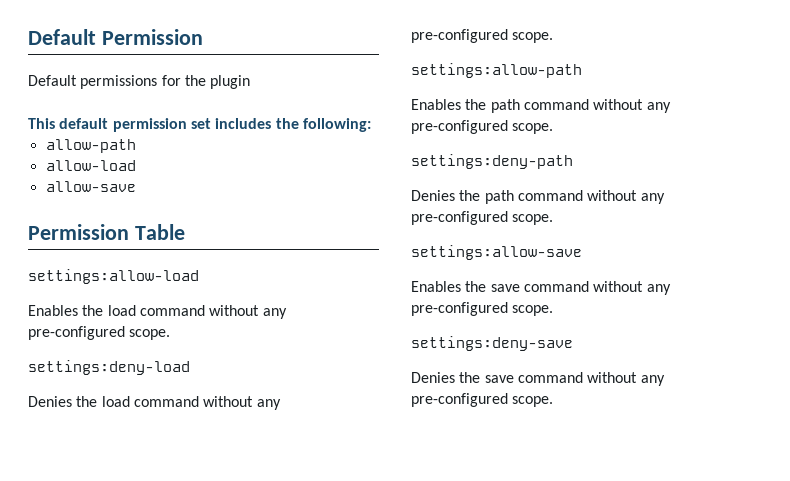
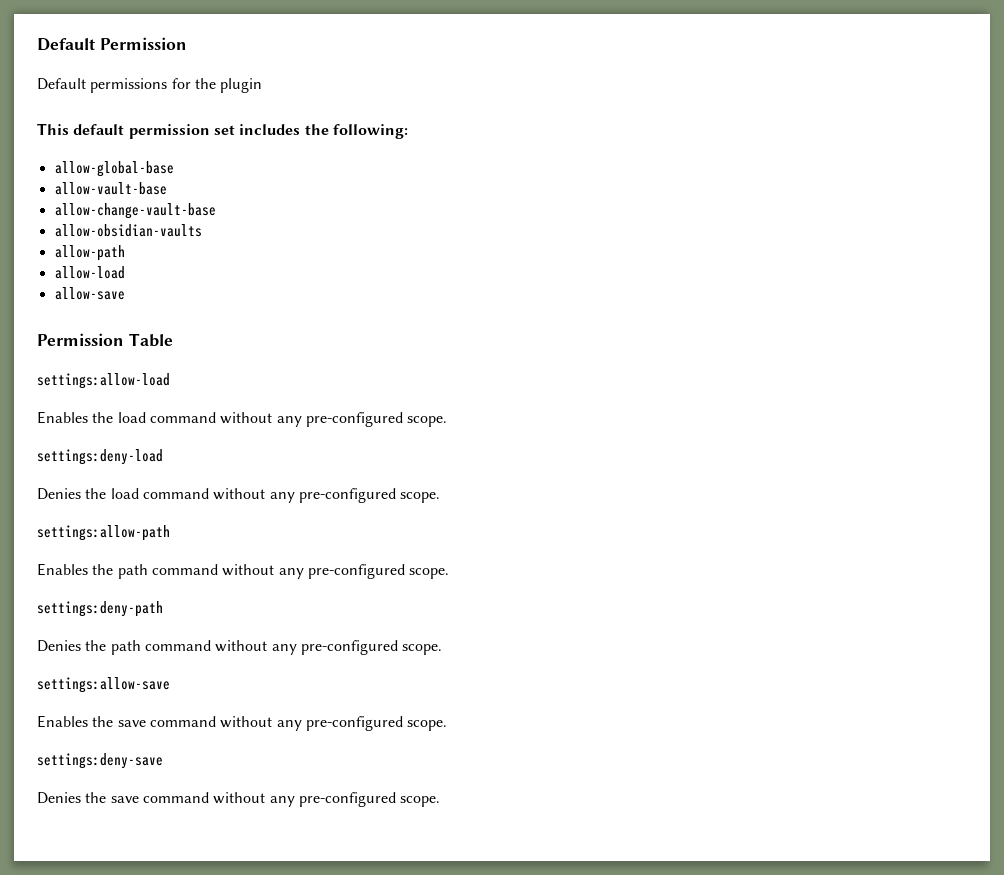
(371, 125) none -> [54,161,174,177] [54,182,167,195] [54,203,216,219] [54,224,202,237] // allow-global-base // allow-vault-base // allow-change-vault-base // allow-obsidian-vaults

